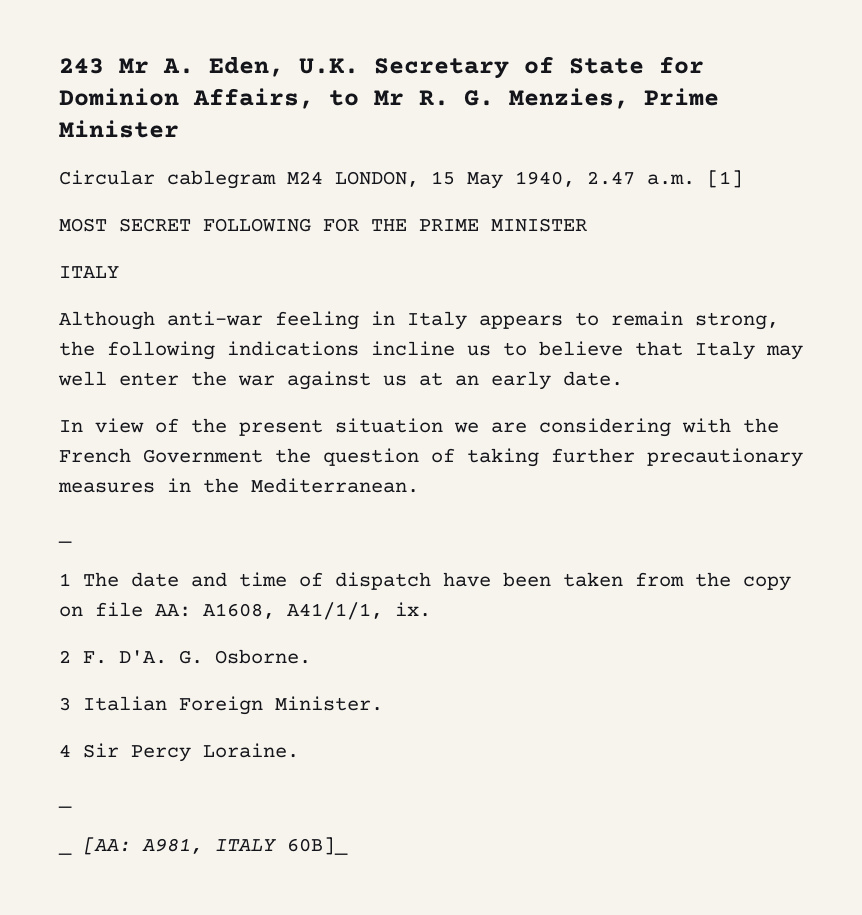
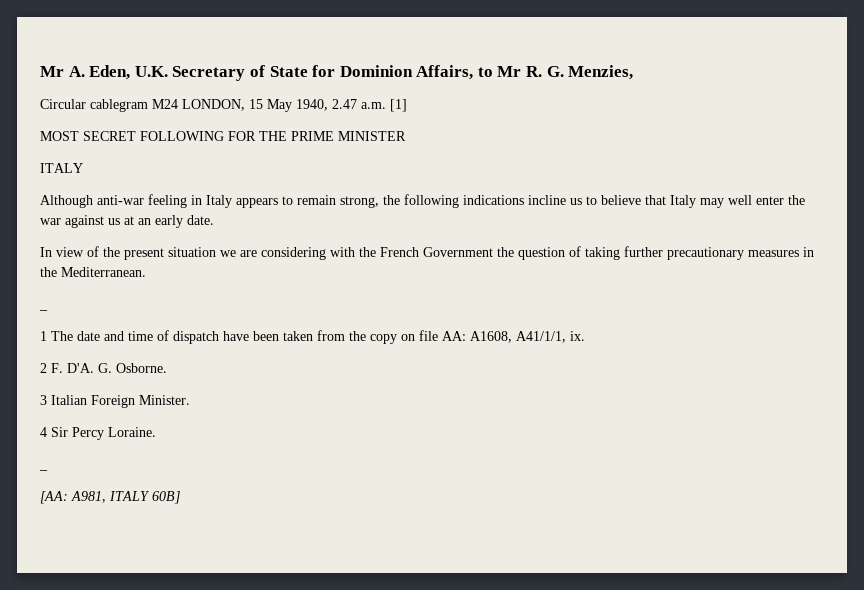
[59,58,104,74] 243 -> (40, 71) none
[644,88,719,106] [59,120,179,138] Prime Minister -> (634, 72) none
[58,851,72,855] _ -> (48, 470) none
[287,837,348,855] 60B]_ -> [152,491,180,504] 60B]

